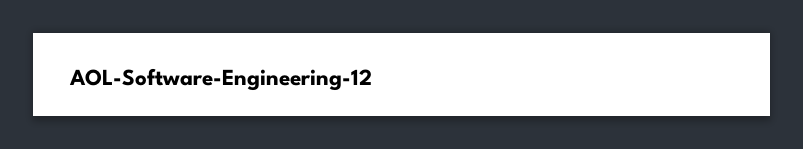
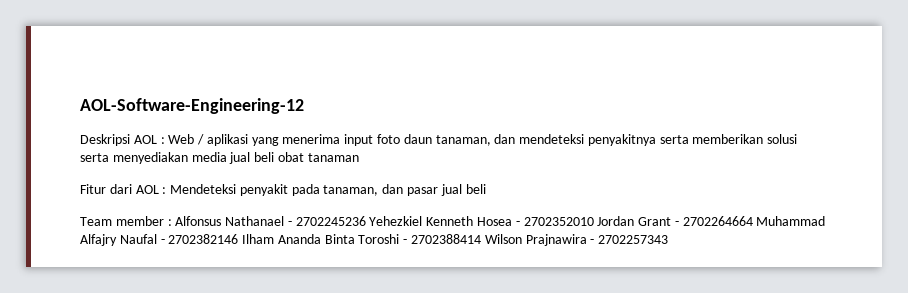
(372, 79) none -> [80,134,798,146] [80,152,359,164] [80,184,486,196] [80,216,826,226] [80,234,669,246] // Deskripsi AOL : Web / aplikasi yang menerima input foto daun tanaman, dan mendeteksi penyakitnya serta memberikan solusi serta menyediakan media jual beli obat tanaman // Fitur dari AOL : Mendeteksi penyakit pada tanaman, dan pasar jual beli // Team member : Alfonsus Nathanael - 2702245236 Yehezkiel Kenneth Hosea - 2702352010 Jordan Grant - 2702264664 Muhammad Alfajry Naufal - 2702382146 Ilham Ananda Binta Toroshi - 2702388414 Wilson Prajnawira - 2702257343

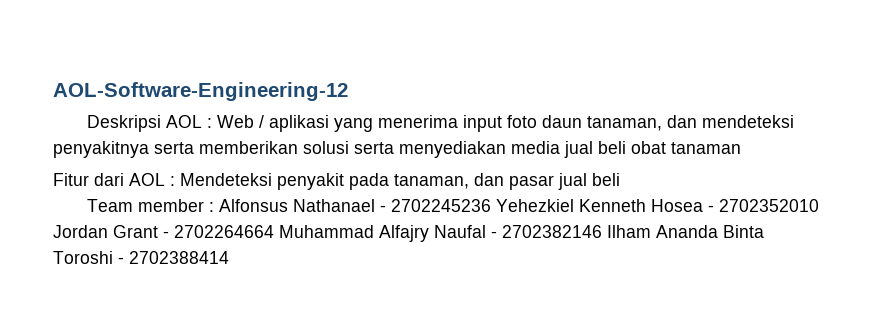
[484,234,669,246] Wilson Prajnawira - 2702257343 -> (229, 257) none

